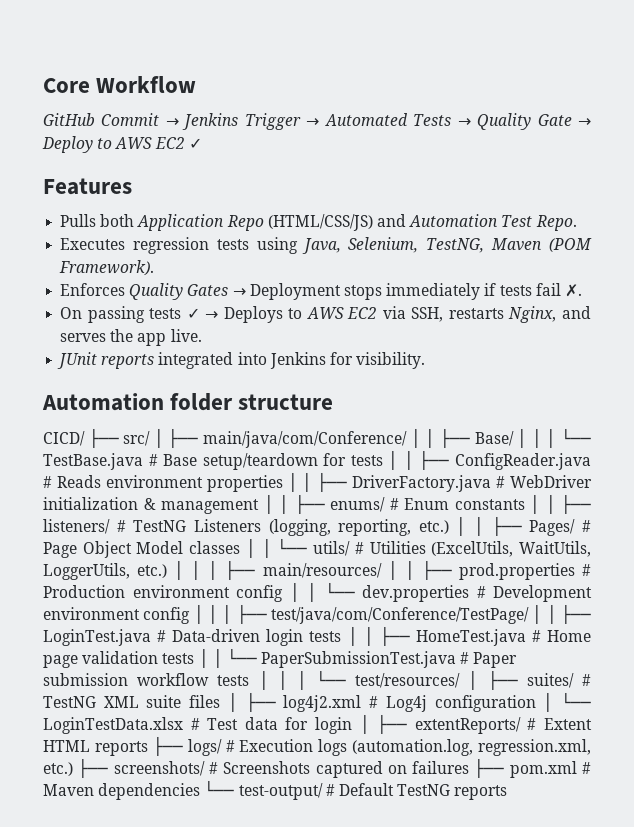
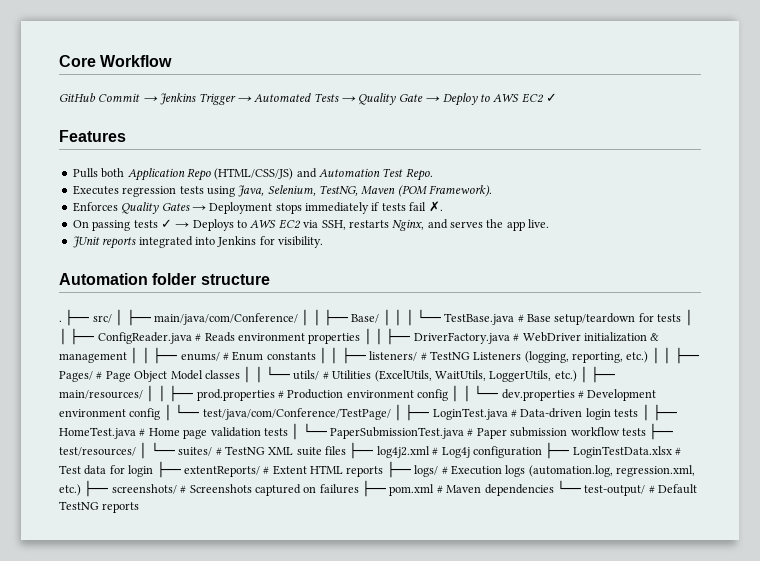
[43,431,85,446] CICD/ -> [59,320,62,322] .
[191,560,219,580] │ │ -> (588, 374) none
[208,604,267,624] │ │ ├── -> [175,404,200,417] └──
[546,604,557,624] │ -> (402, 412) none
[363,626,374,646] │ -> (650, 412) none
[212,648,223,668] │ -> (300, 431) none
[258,670,518,690] │ │ │ └── test/resources/ │ ├── -> [649,423,674,440] [59,442,175,459] ├── test/resources/ │ └──
[227,692,238,712] │ -> (346, 450) none
[543,692,591,712] │ └── -> [545,442,570,459] ├──
[359,714,370,734] │ -> (154, 471) none

